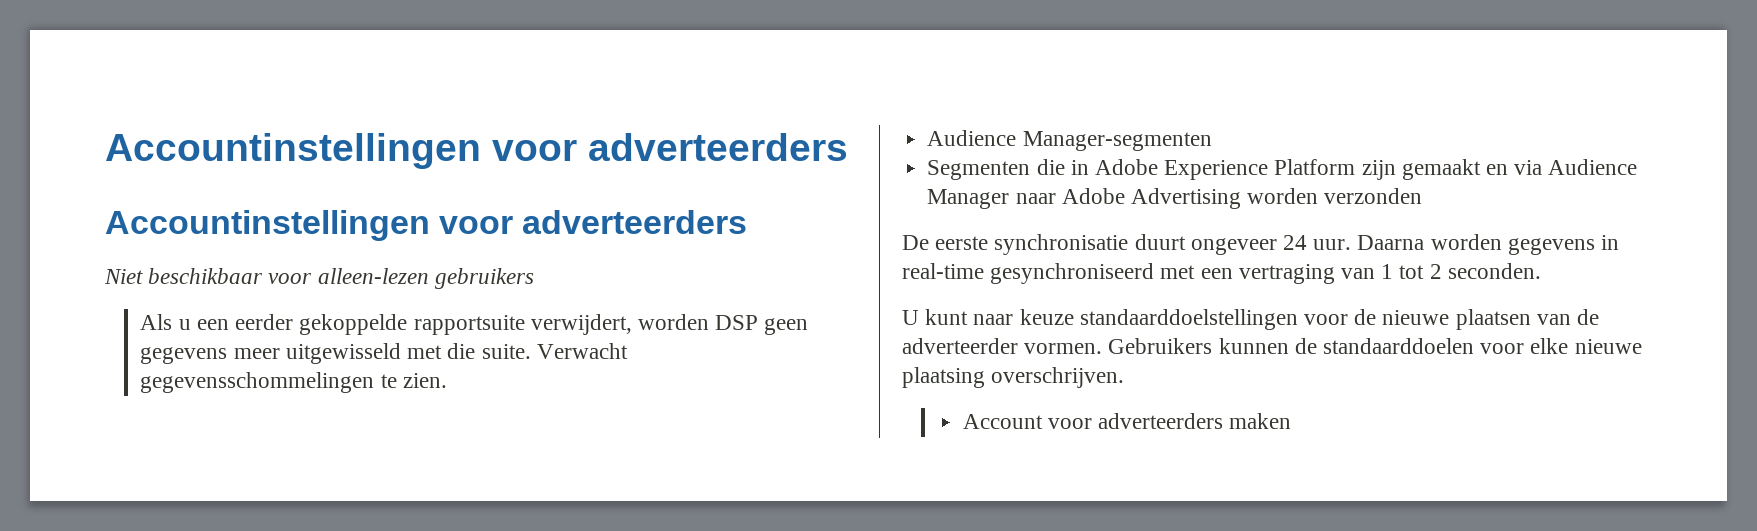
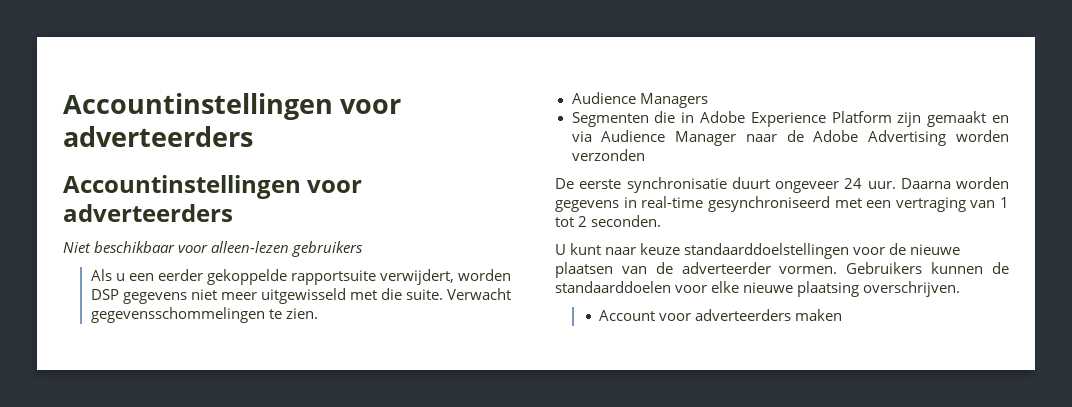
[764,318,809,335] [140,347,228,364] geen gegevens -> [122,289,217,304] gegevens niet
[1022,131,1212,151] Manager-segmenten -> [639,93,708,108] Managers
(1056, 198) none -> [786,130,804,142] de

